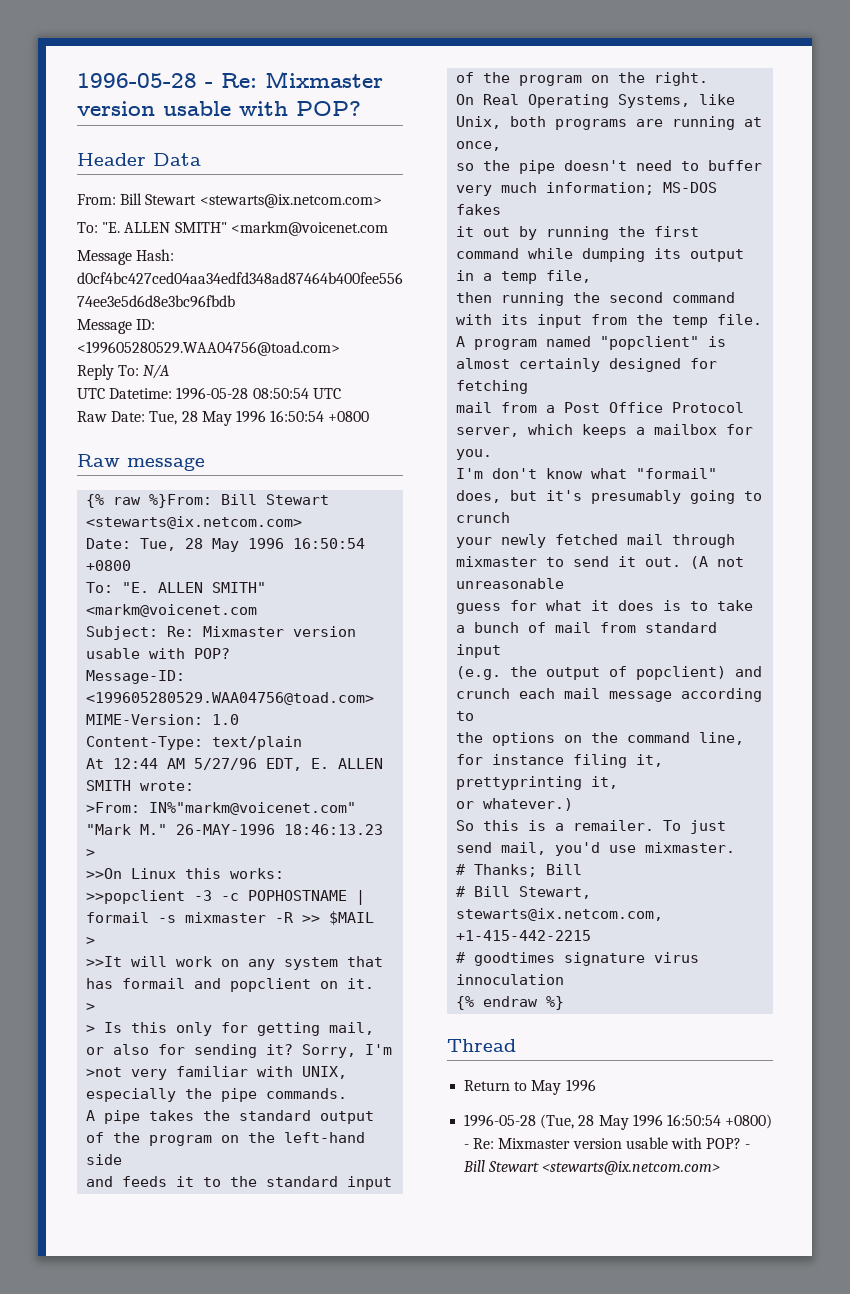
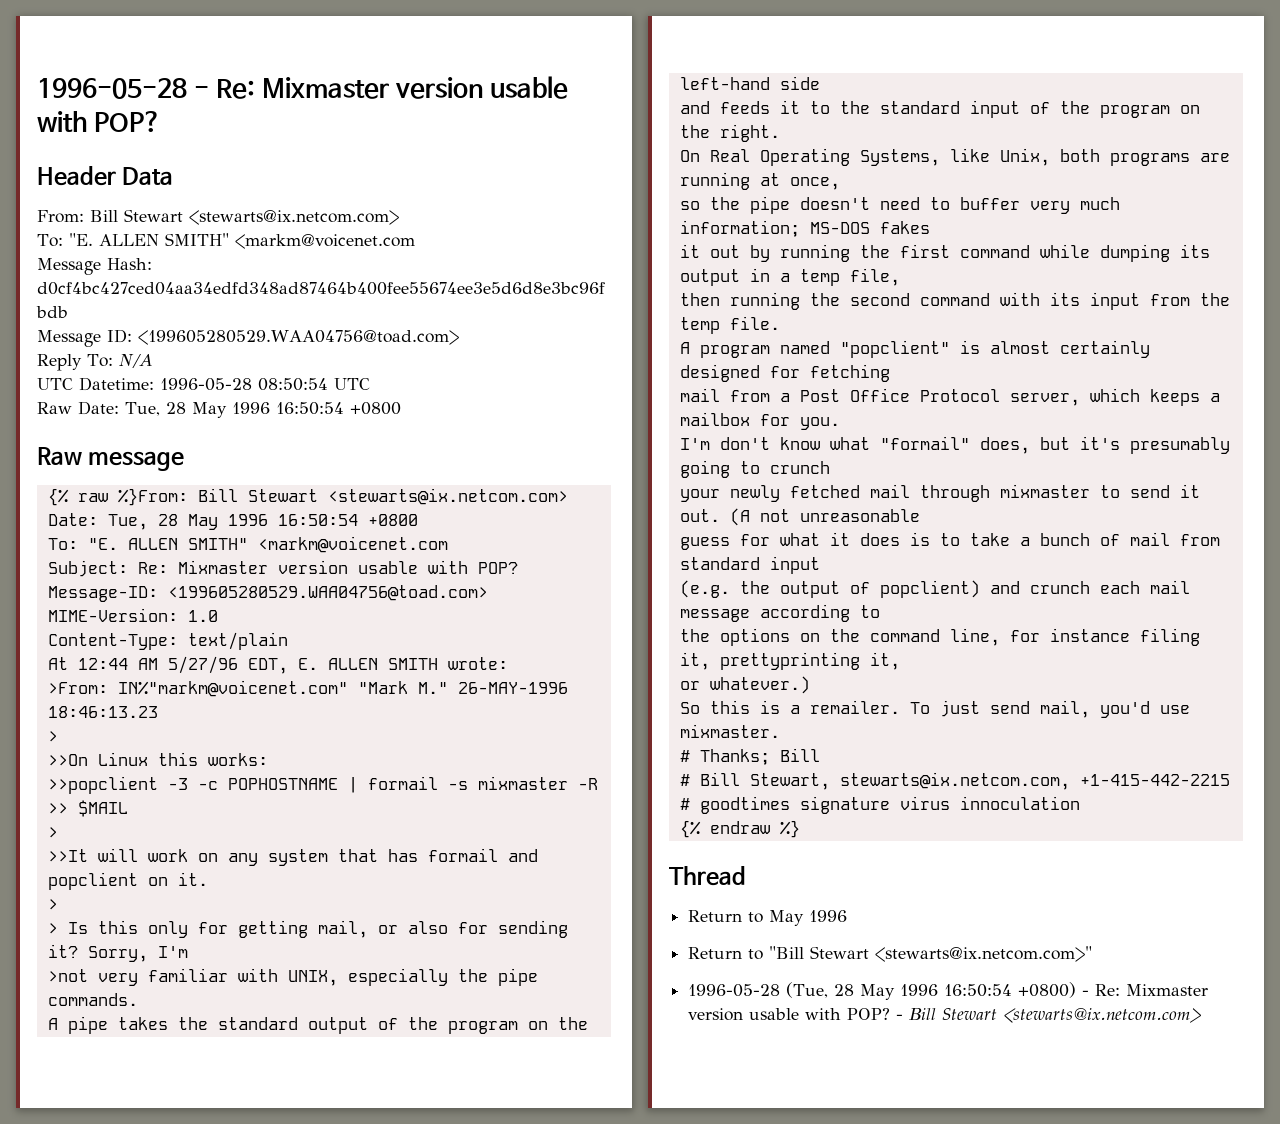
(596, 1085) none -> [688,946,1093,962] // Return to "Bill Stewart <stewarts@ix.netcom.com>"

